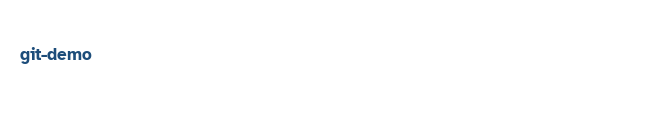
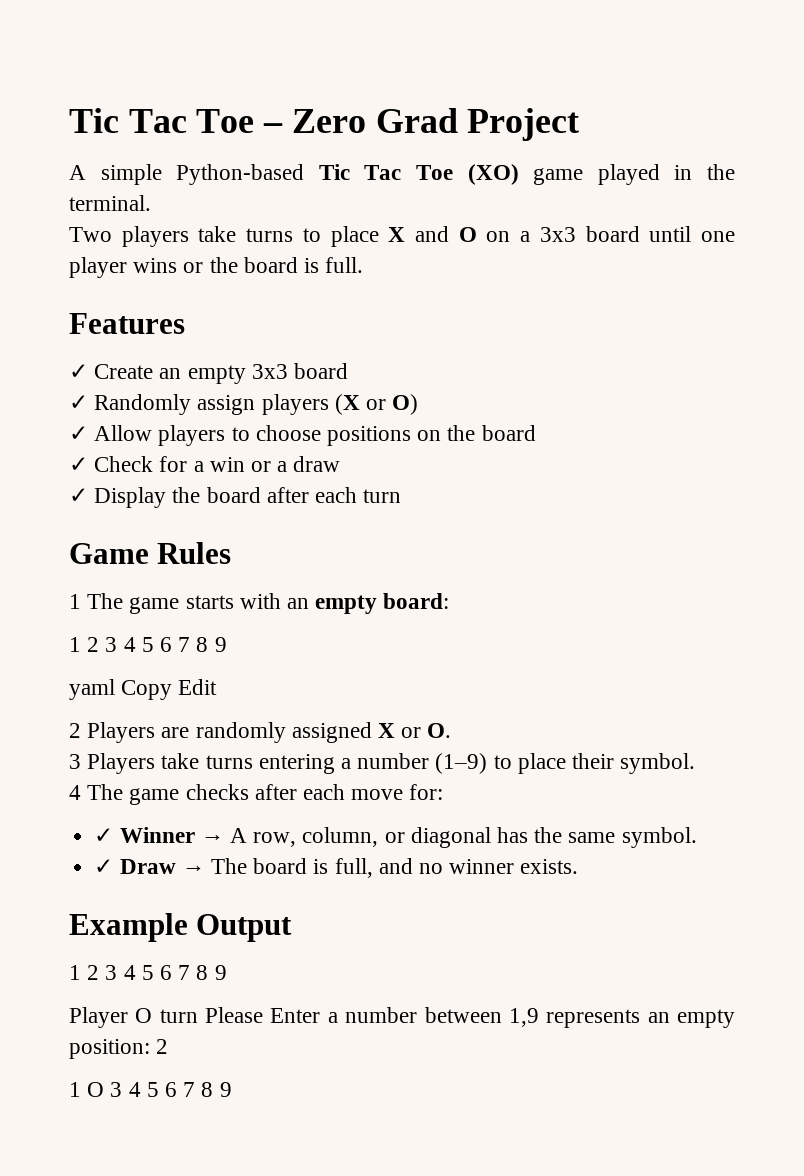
[20,47,92,64] git-demo -> [69,108,580,141] [69,164,736,185] [69,195,151,211] [69,226,735,247] [69,257,364,278] [69,313,185,334] [69,363,349,384] [69,394,419,415] [69,425,536,446] [69,456,341,472] [69,487,402,508] [69,542,232,564] [69,593,450,614] [69,637,227,652] [69,679,218,700] [69,722,452,743] [69,753,696,774] [69,784,444,805] [94,827,697,848] [94,858,579,878] [69,913,293,942] [69,965,227,980] [69,1007,735,1028] [69,1039,169,1059] [69,1082,232,1097] Tic Tac Toe – Zero Grad Project // A simple Python-based Tic Tac Toe (XO) game played in the terminal. // Two players take turns to place X and O on a 3x3 board until one player wins or the board is full. // Features // ✓ Create an empty 3x3 board // ✓ Randomly assign players (X or O) // ✓ Allow players to choose positions on the board // ✓ Check for a win or a draw // ✓ Display the board after each turn // Game Rules // 1 The game starts with an empty board: // 1 2 3 4 5 6 7 8 9 // yaml Copy Edit // 2 Players are randomly assigned X or O. // 3 Players take turns entering a number (1–9) to place their symbol. // 4 The game checks after each move for: // ✓ Winner → A row, column, or diagonal has the same symbol. // ✓ Draw → The board is full, and no winner exists. // Example Output // 1 2 3 4 5 6 7 8 9 // Player O turn Please Enter a number between 1,9 represents an empty position: 2 // 1 O 3 4 5 6 7 8 9

